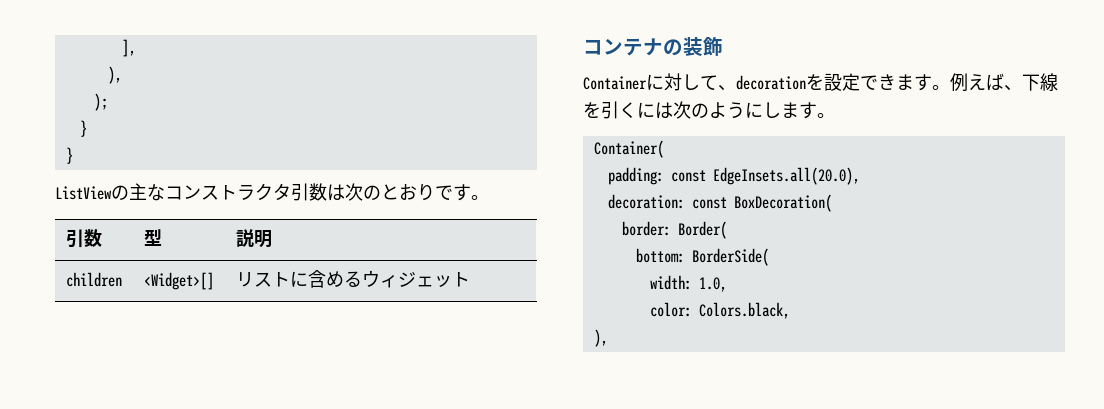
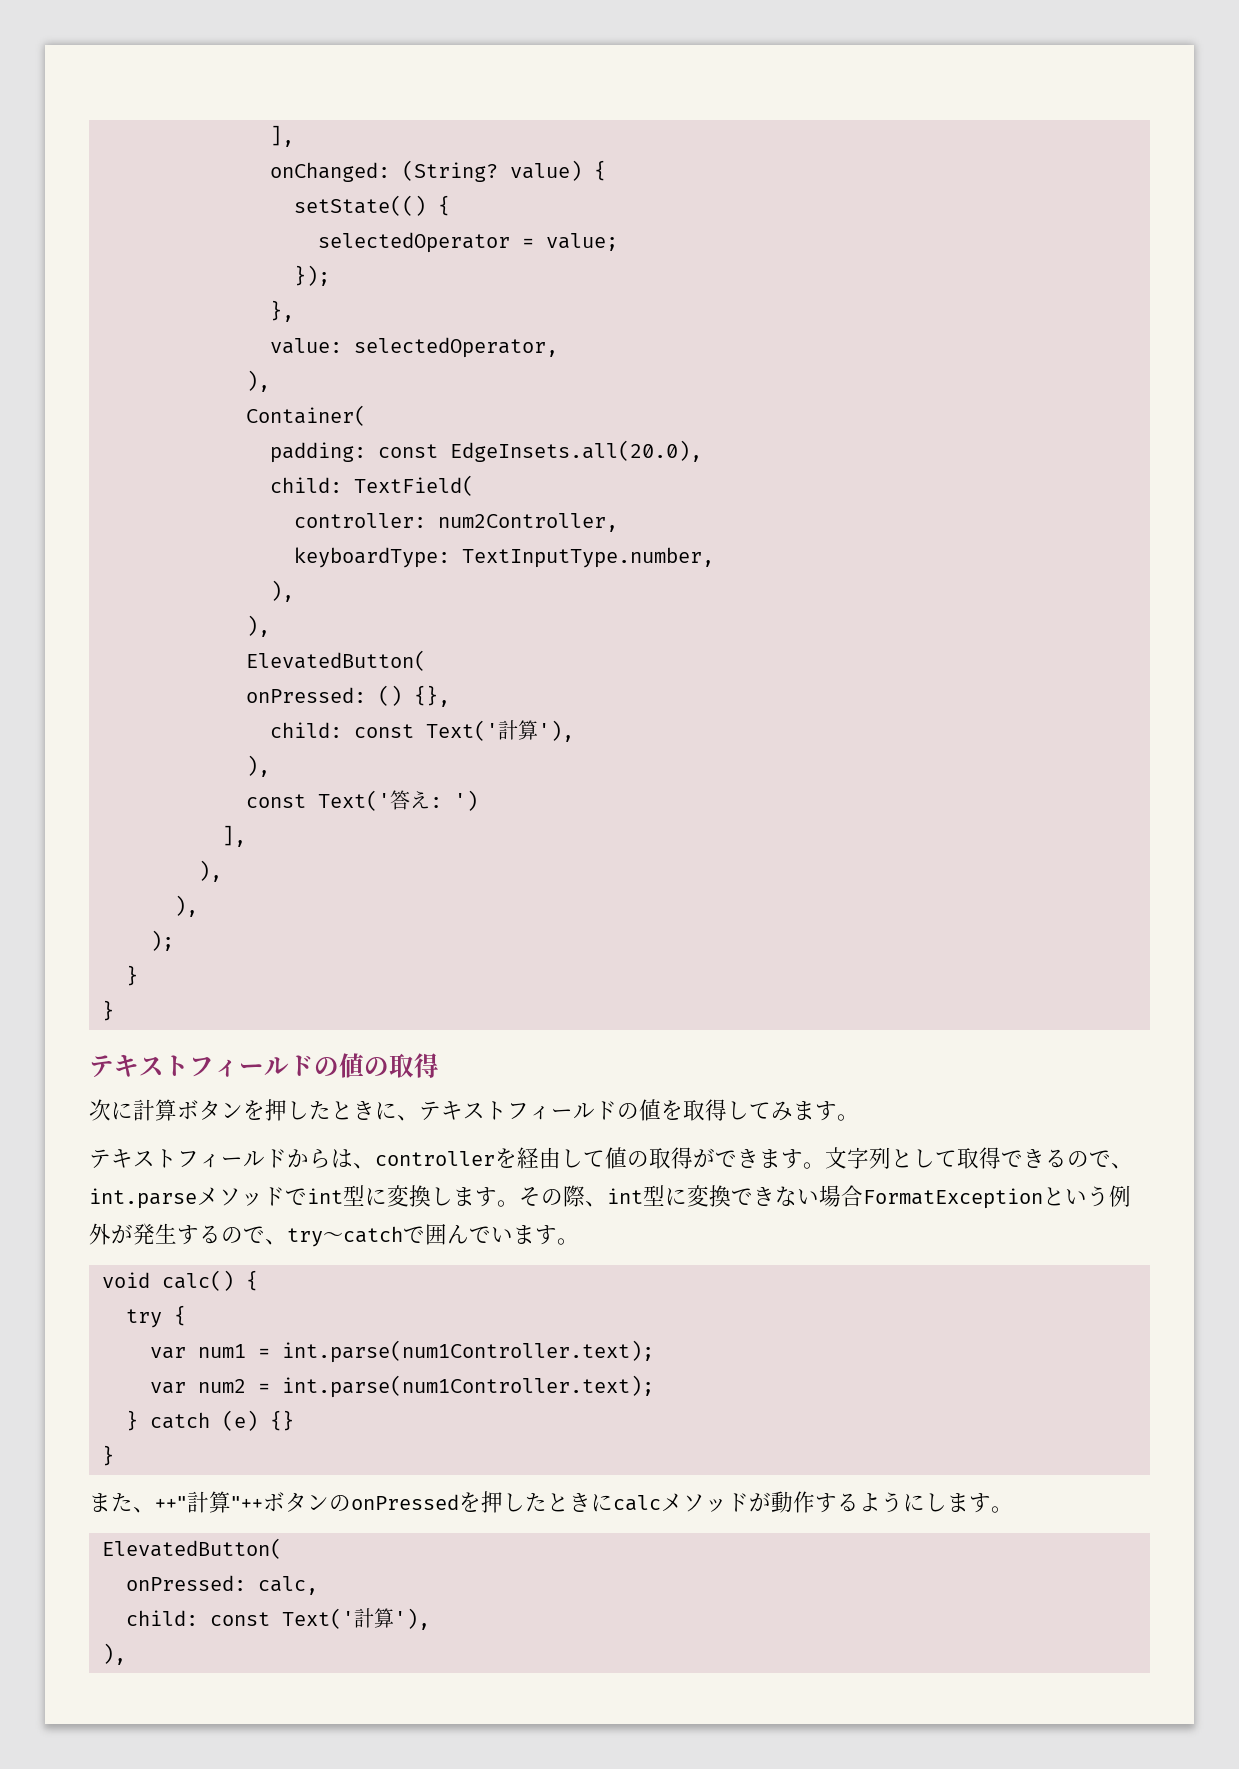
[121,39,136,57] [107,66,122,84] [93,93,108,111] [79,120,87,137] [65,147,73,164] [55,183,489,201] [65,229,102,248] [143,229,162,246] [235,229,272,248] [65,272,122,287] [143,272,214,290] [235,270,470,288] [583,36,723,56] [583,73,1058,92] [583,101,835,119] [593,140,664,158] [607,167,860,185] [607,194,832,212] [621,221,727,239] [635,248,769,266] [649,275,727,292] [649,302,790,319] ], // ), // ); // } // } // ListViewの主なコンストラクタ引数は次のとおりです。 // 引数 | 型 | 説明 // children | <Widget>[] | リストに含めるウィジェット // コンテナの装飾 // Containerに対して、decorationを設定できます。例えば、下線を引くには次のようにします。 // Container( // padding: const EdgeInsets.all(20.0), // decoration: const BoxDecoration( // border: Border( // bottom: BorderSide( // width: 1.0, // color: Colors.black, -> [269,125,294,147] [269,160,606,182] [293,195,450,216] [317,232,618,253] [293,265,330,286] [269,300,294,322] [269,337,558,358] [245,370,270,392] [245,405,366,426] [269,440,702,463] [269,475,474,496] [293,513,618,532] [293,547,714,568] [269,580,294,602] [245,615,270,637] [245,650,426,671] [245,685,450,707] [269,720,574,742] [245,755,270,777] [245,790,478,811] [221,825,246,847] [197,860,222,882] [173,895,198,917] [149,930,174,951] [125,965,138,986] [101,1000,114,1021] [89,1053,439,1078] [89,1099,859,1121] [89,1147,1133,1169] [89,1185,1131,1209] [89,1223,579,1247] [101,1270,258,1291] [125,1305,186,1328] [149,1340,654,1363] [149,1375,654,1398] [125,1410,294,1431] [101,1445,114,1466] [89,1491,1013,1513] [101,1538,282,1559] [125,1575,318,1595] [125,1608,430,1630] ], // onChanged: (String? value) { // setState(() { // selectedOperator = value; // }); // }, // value: selectedOperator, // ), // Container( // padding: const EdgeInsets.all(20.0), // child: TextField( // controller: num2Controller, // keyboardType: TextInputType.number, // ), // ), // ElevatedButton( // onPressed: () {}, // child: const Text('計算'), // ), // const Text('答え: ') // ], // ), // ), // ); // } // } // テキストフィールドの値の取得 // 次に計算ボタンを押したときに、テキストフィールドの値を取得してみます。 // テキストフィールドからは、controllerを経由して値の取得ができます。文字列として取得できるので、int.parseメソッドでint型に変換します。その際、int型に変換できない場合FormatExceptionという例外が発生するので、try〜catchで囲んでいます。 // void calc() { // try { // var num1 = int.parse(num1Controller.text); // var num2 = int.parse(num1Controller.text); // } catch (e) {} // } // また、++"計算"++ボタンのonPressedを押したときにcalcメソッドが動作するようにします。 // ElevatedButton( // onPressed: calc, // child: const Text('計算'),

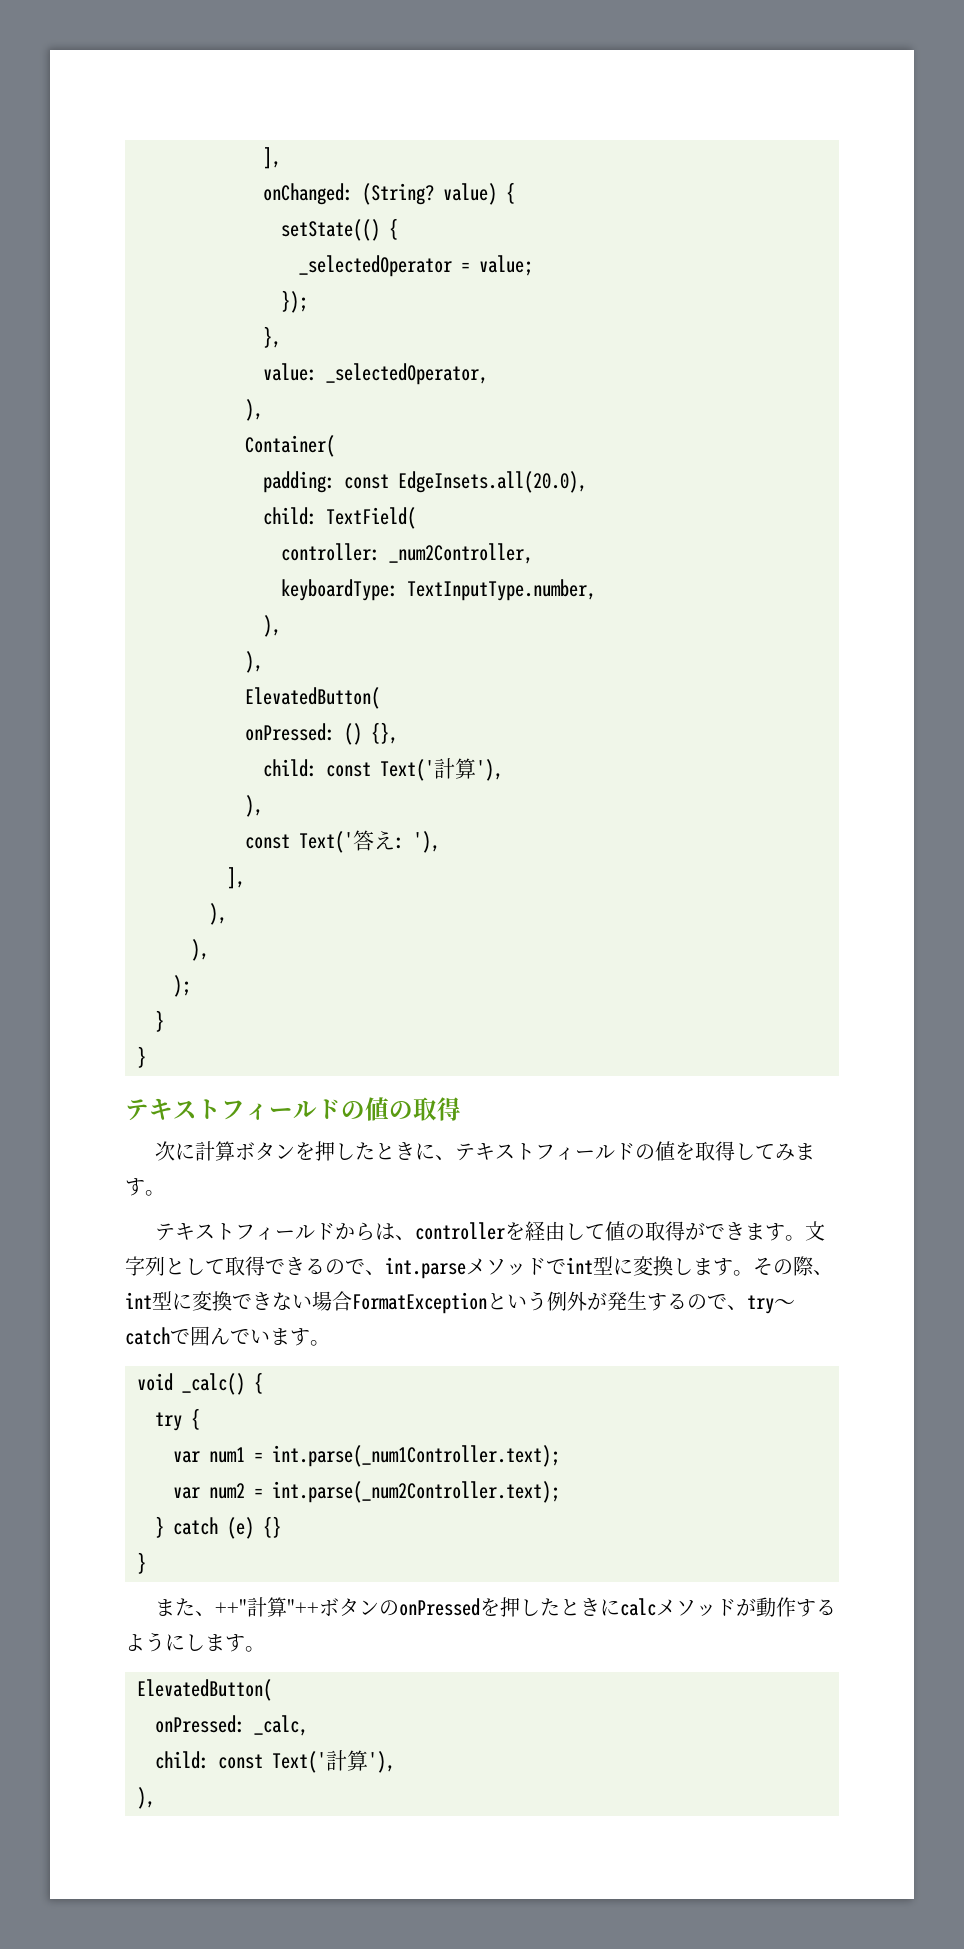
[317,232,510,253] selectedOperator -> [299,255,452,277] _selectedOperator
[353,337,558,358] selectedOperator, -> [326,363,488,385] _selectedOperator,
[437,513,618,532] num2Controller, -> [389,543,533,564] _num2Controller,
[453,790,478,811] ') -> [413,831,440,853] '),
[161,1270,234,1291] calc() -> [182,1373,245,1395] _calc()
[281,1340,654,1363] int.parse(num1Controller.text); -> [272,1445,560,1467] int.parse(_num1Controller.text);
[281,1375,654,1398] int.parse(num1Controller.text); -> [272,1481,560,1503] int.parse(_num2Controller.text);
[257,1576,318,1595] calc, -> [254,1715,308,1736] _calc,

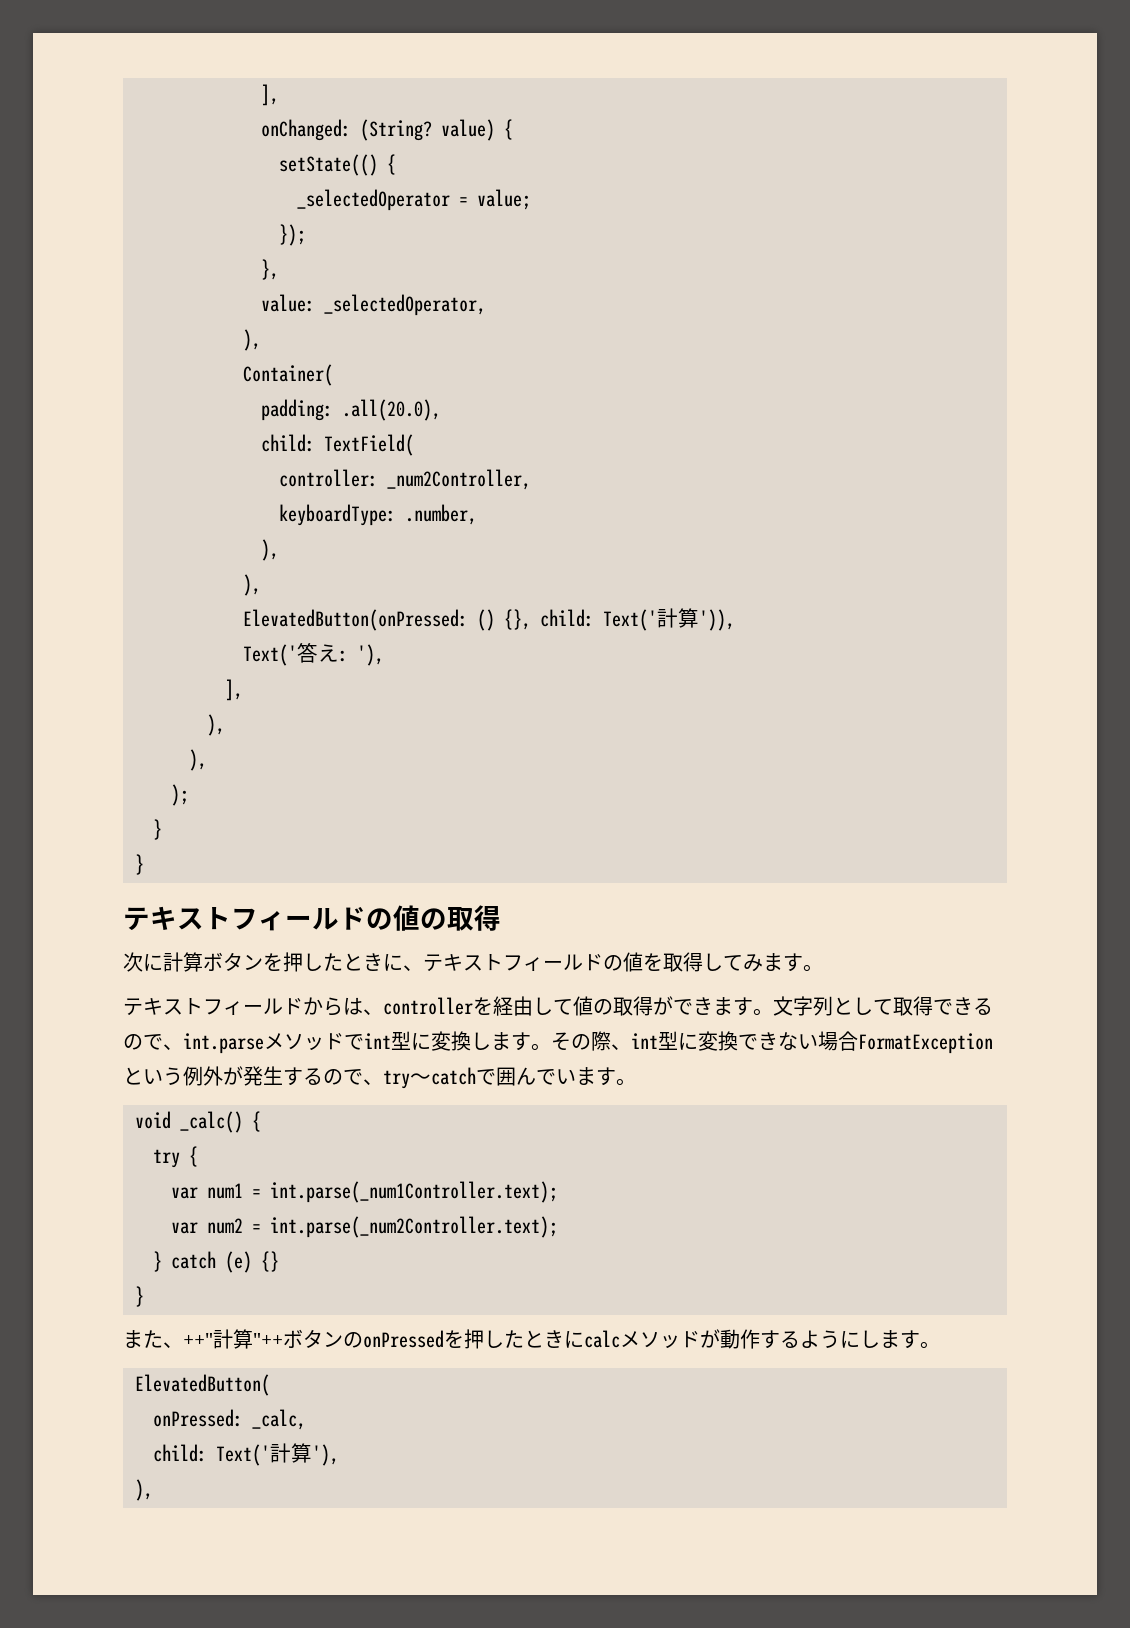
[344,471,587,493] const EdgeInsets.all(20.0), -> [342,399,441,421] .all(20.0),
[407,579,596,601] [263,615,281,637] [245,651,263,673] [245,687,380,709] [245,723,335,741] TextInputType.number, // ), // ), // ElevatedButton( // onPressed: -> [405,504,477,525] [261,539,279,561] [243,574,261,596] [243,609,468,631] .number, // ), // ), // ElevatedButton(onPressed:
[263,758,503,781] [245,795,263,817] [245,834,290,849] // child: const Text('計算'), // ), // const -> [540,608,735,631] child: Text('計算')), //
[218,1754,263,1769] const -> (207, 1453) none

